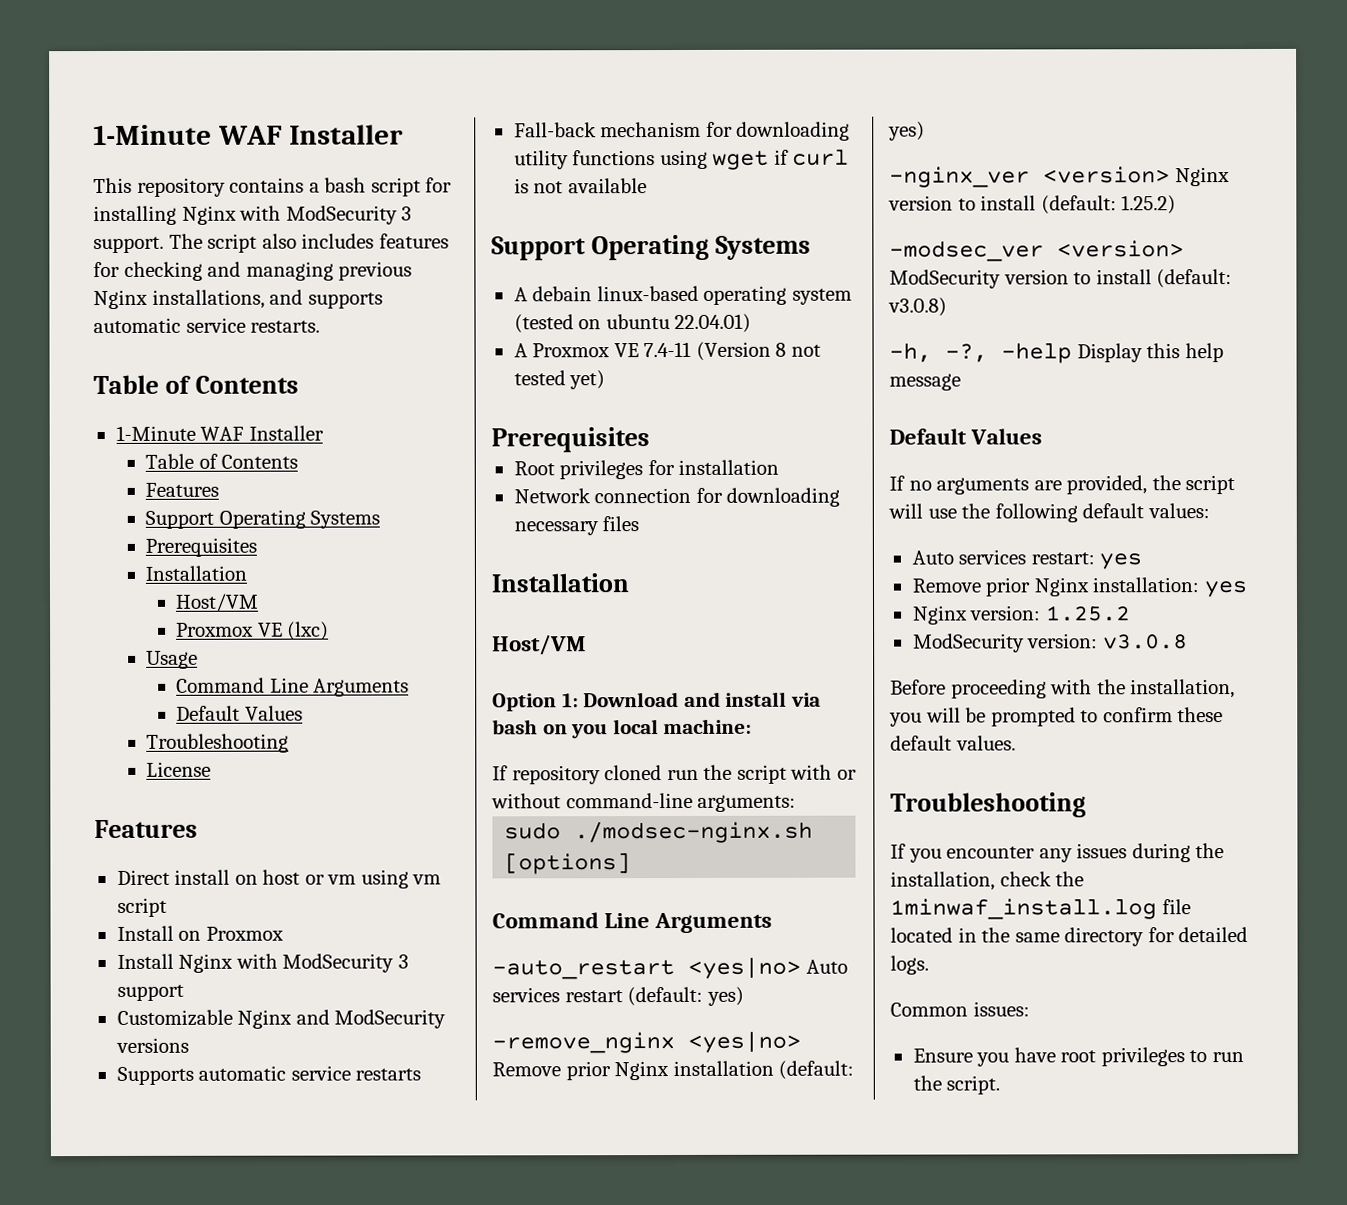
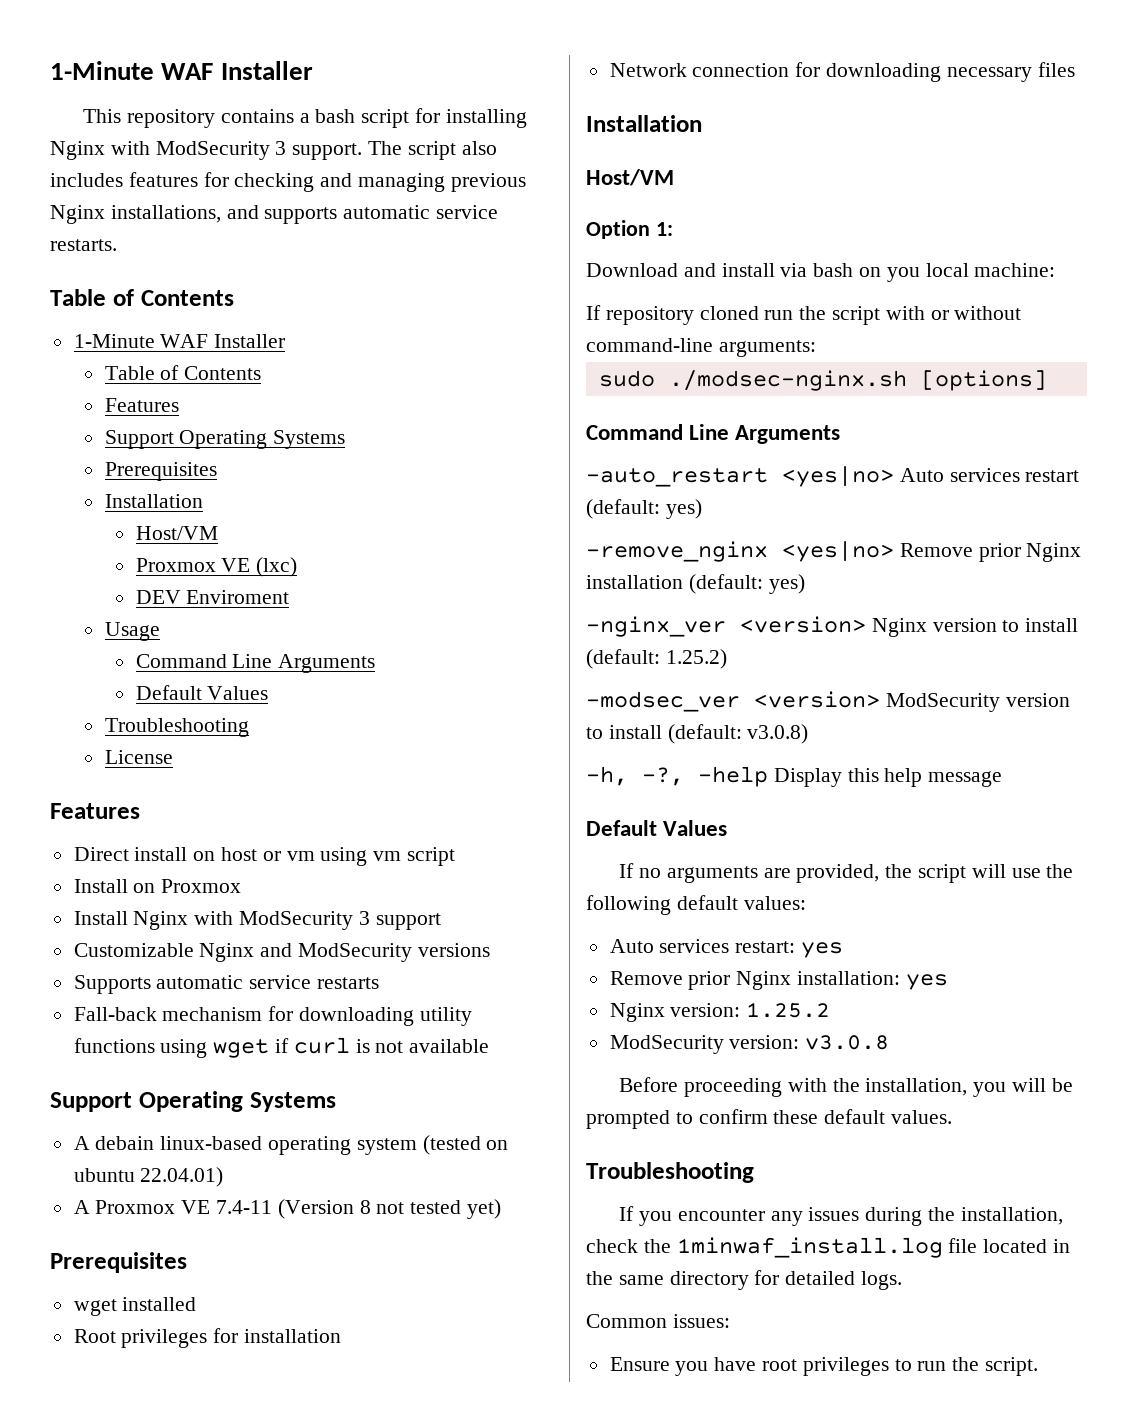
(330, 631) none -> [135,590,290,604] // DEV Enviroment
(650, 440) none -> [73,1297,197,1316] // wget installed
(579, 700) none -> (673, 229) //

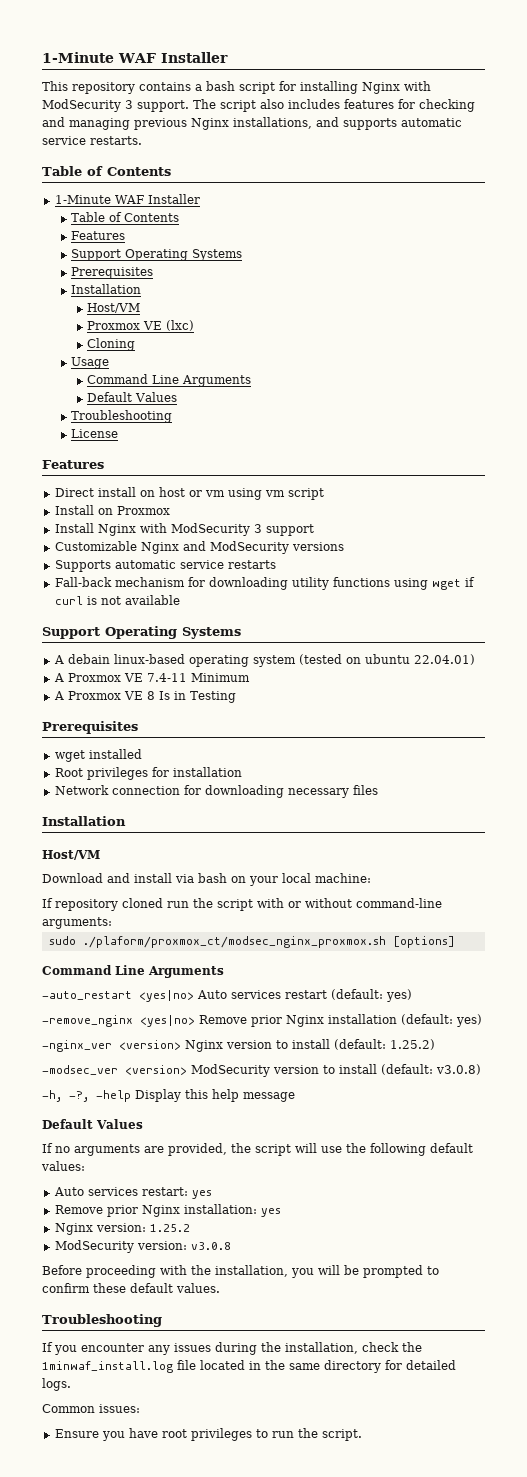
[135,590,290,604] DEV Enviroment -> [87,338,136,351] Cloning
[277,1199,502,1219] (Version 8 not tested yet) -> [190,673,250,682] [53,691,236,703] Minimum // A Proxmox VE 8 Is in Testing
[586,220,673,239] // Option 1: -> (100, 855) none
[886,267,920,282] you -> [249,876,278,886] your
[668,370,907,391] ./modsec-nginx.sh -> [82,936,386,948] ./plaform/proxmox_ct/modsec_nginx_proxmox.sh

